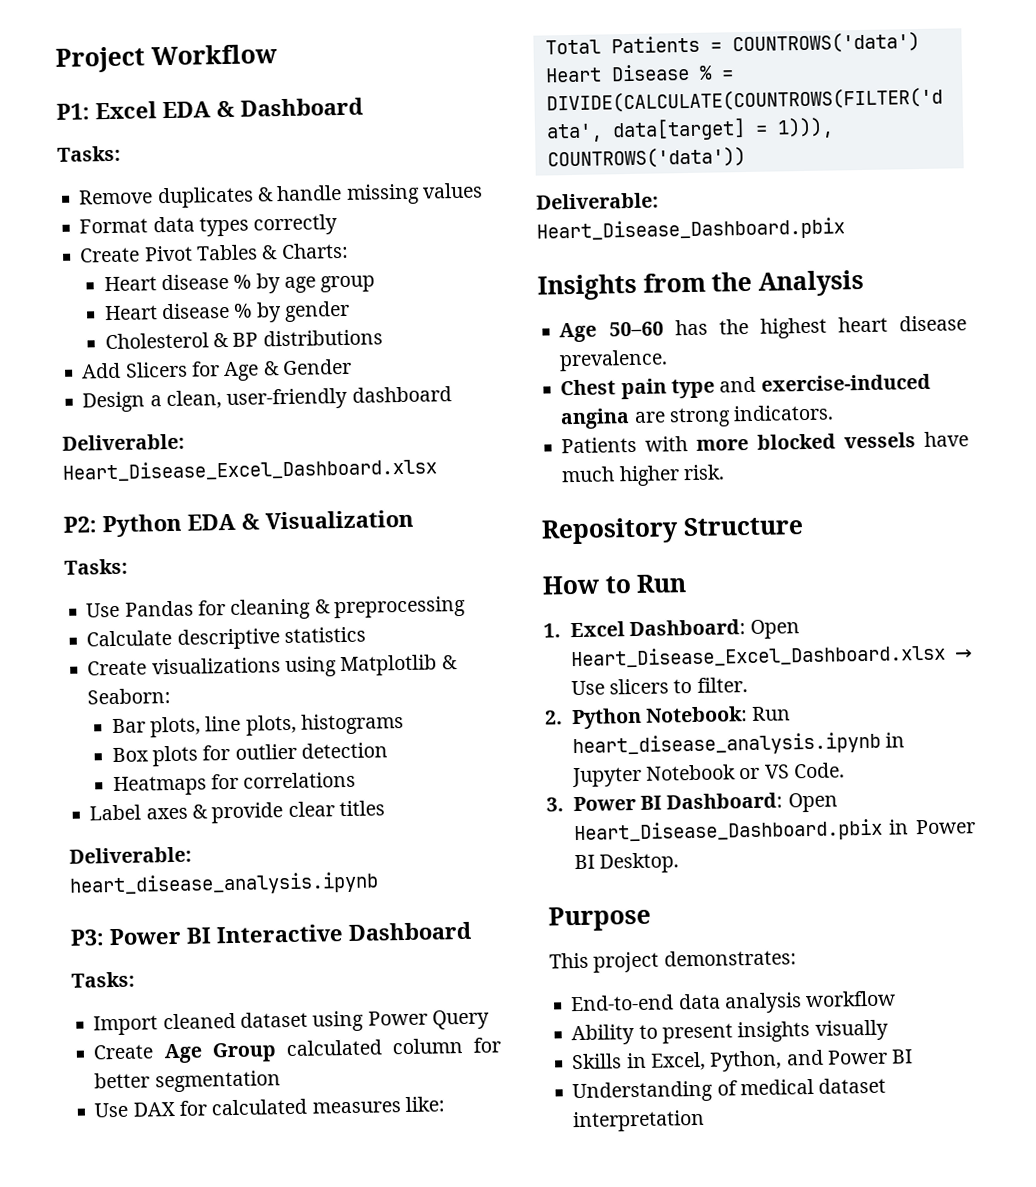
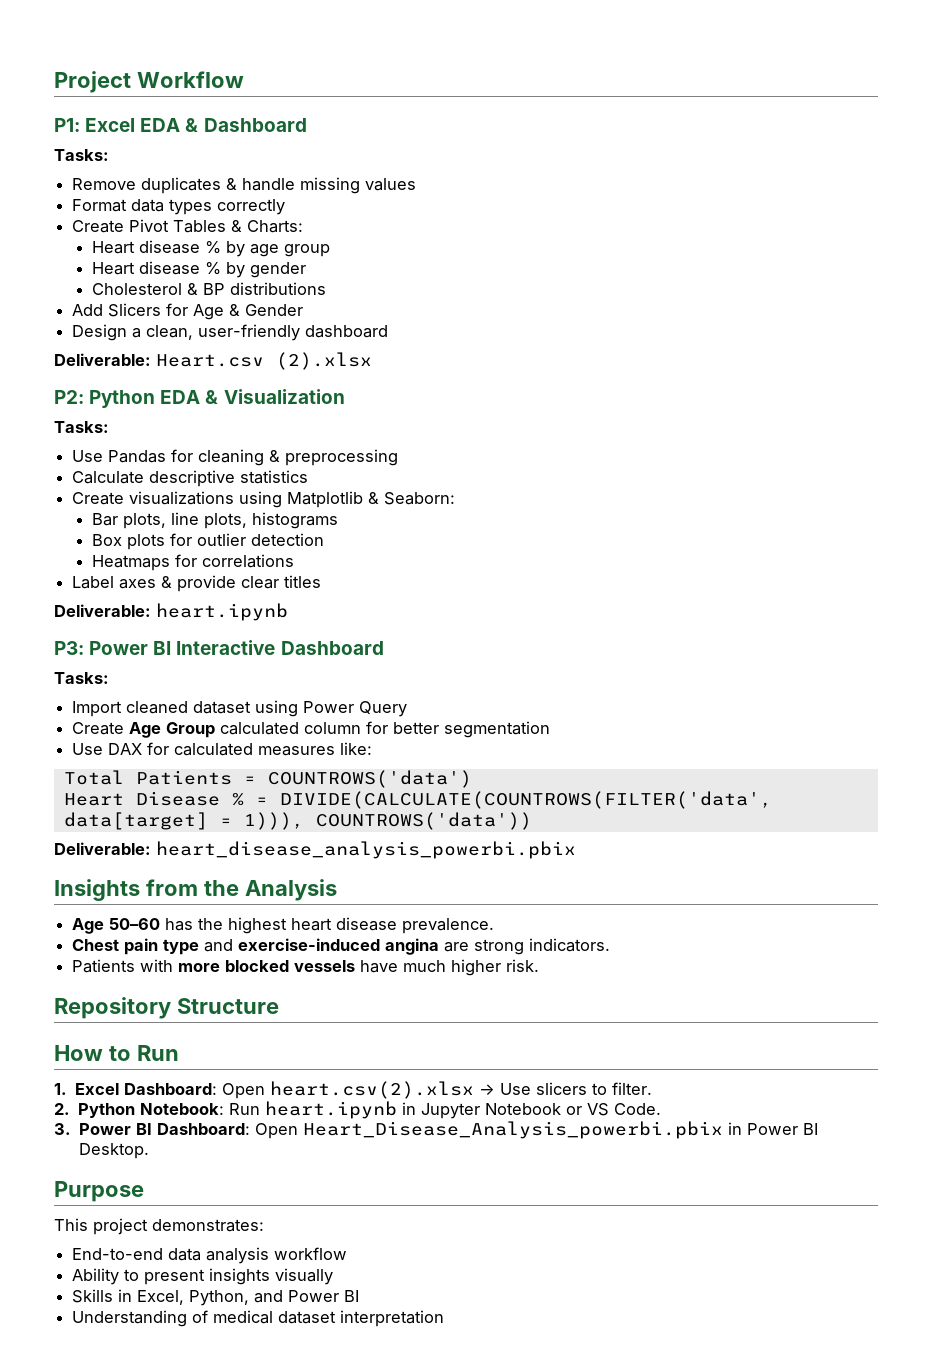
[62,457,437,482] Heart_Disease_Excel_Dashboard.xlsx -> [156,352,372,370] Heart.csv (2).xlsx
[69,871,379,897] heart_disease_analysis.ipynb -> [156,603,288,621] heart.ipynb
[536,217,845,243] Heart_Disease_Dashboard.pbix -> [156,841,576,859] heart_disease_analysis_powerbi.pbix
[569,643,946,669] Heart_Disease_Excel_Dashboard.xlsx -> [270,1081,475,1099] heart.csv(2).xlsx
[571,731,881,758] heart_disease_analysis.ipynb -> [265,1101,398,1119] heart.ipynb
[572,818,883,845] Heart_Disease_Dashboard.pbix -> [303,1121,724,1139] Heart_Disease_Analysis_powerbi.pbix

